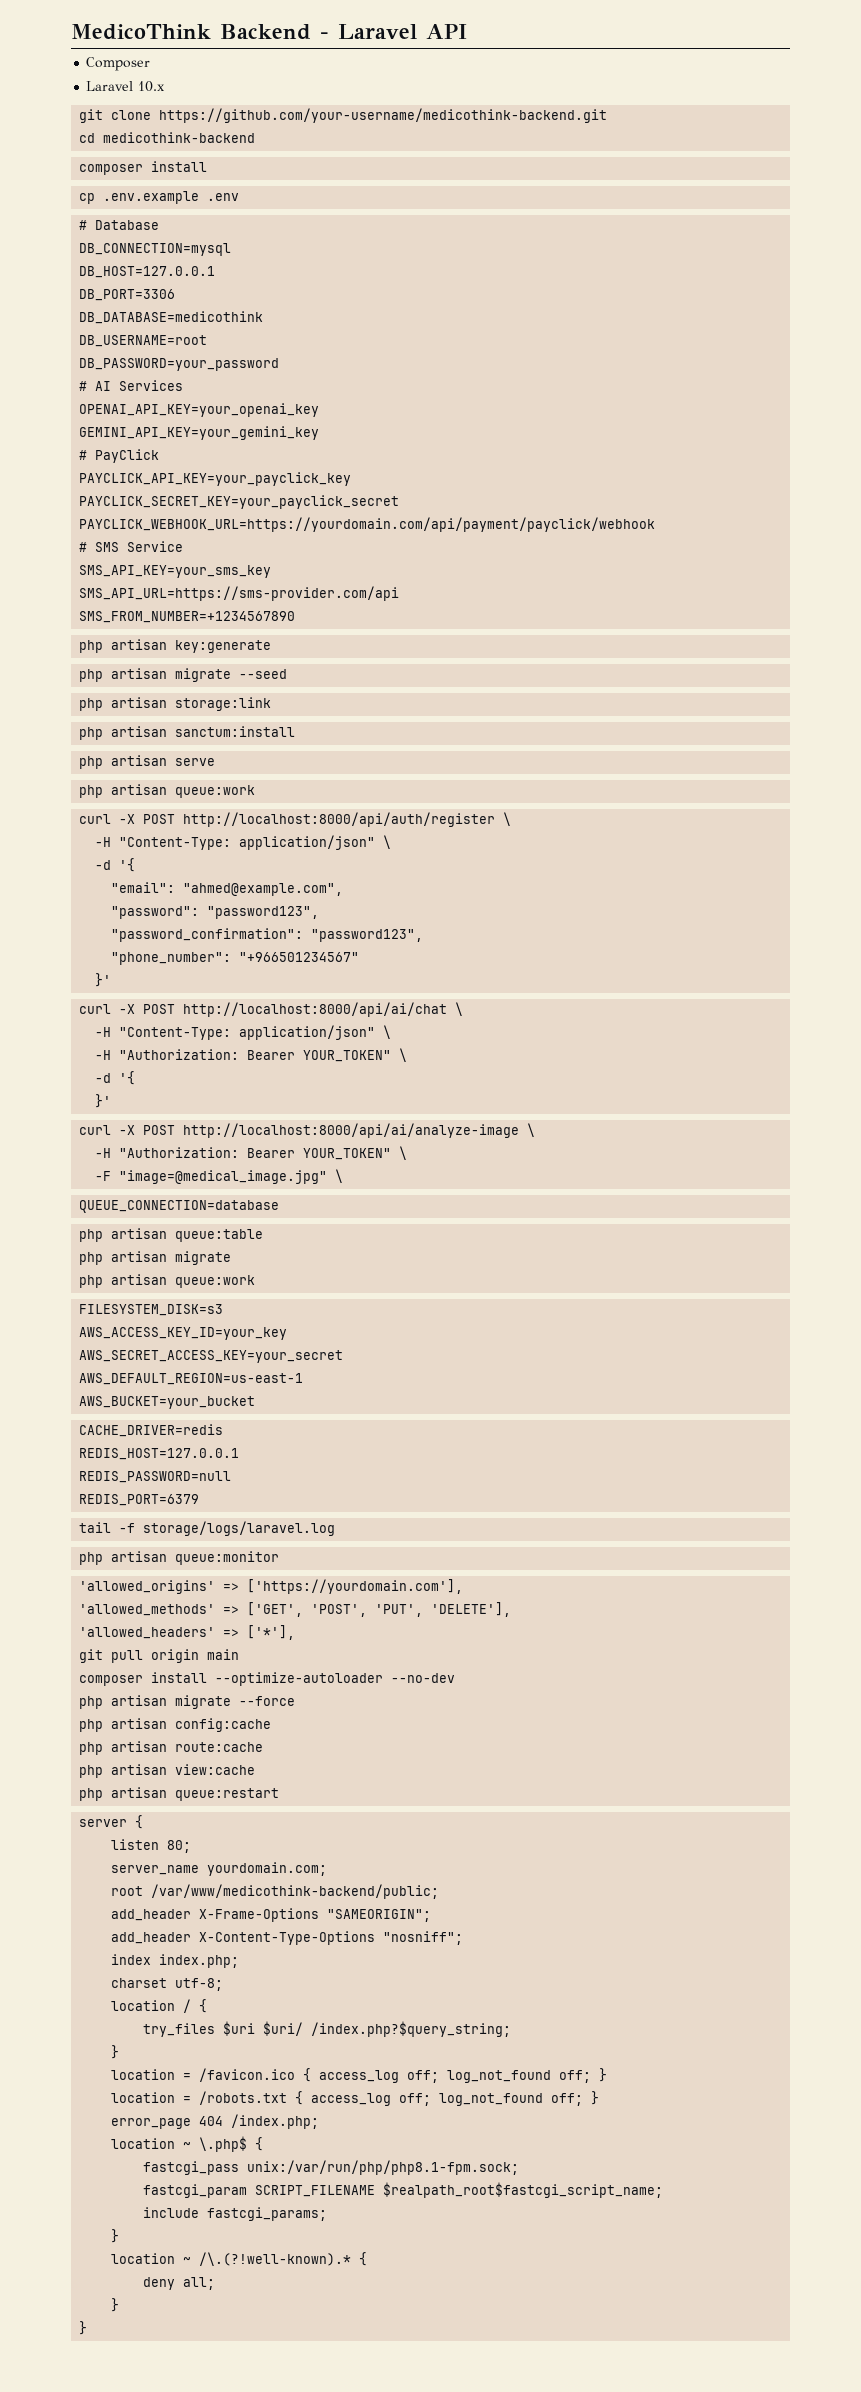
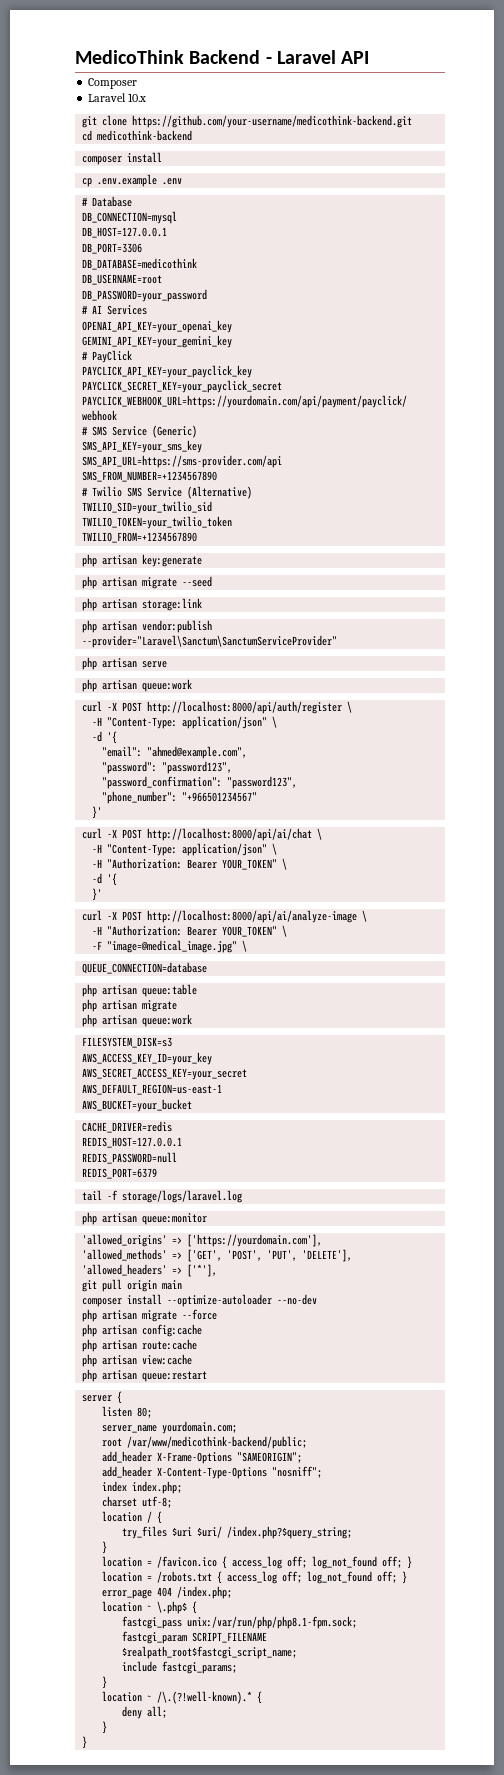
(184, 546) none -> [152,425,198,438] (Generic)
(296, 617) none -> [82,486,253,499] [82,501,213,514] [82,516,233,529] [82,532,198,543] // # Twilio SMS Service (Alternative) // TWILIO_SID=your_twilio_sid // TWILIO_TOKEN=your_twilio_token // TWILIO_FROM=+1234567890
[175,726,296,737] sanctum:install -> [142,620,213,633] [82,635,338,648] vendor:publish --provider="Laravel\Sanctum\SanctumServiceProvider"

